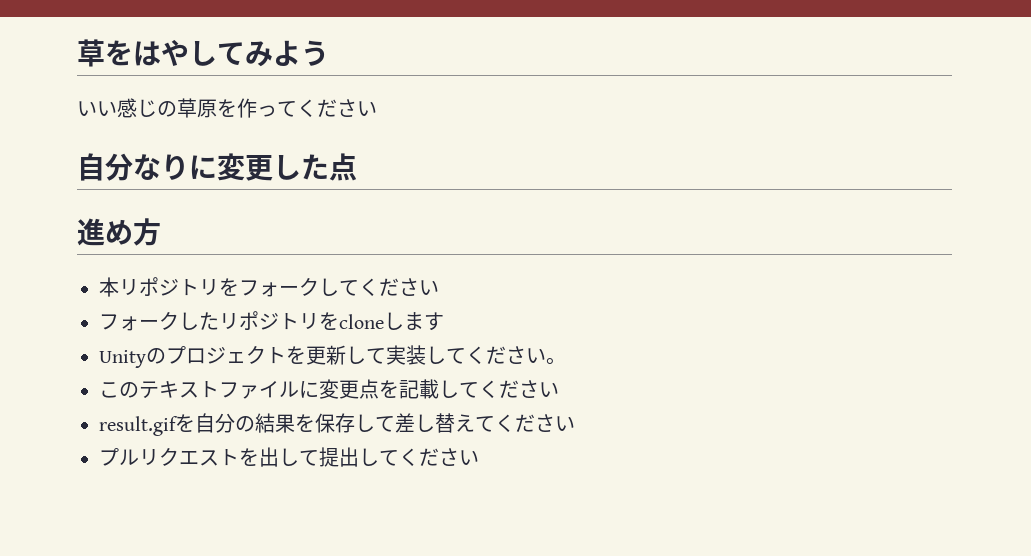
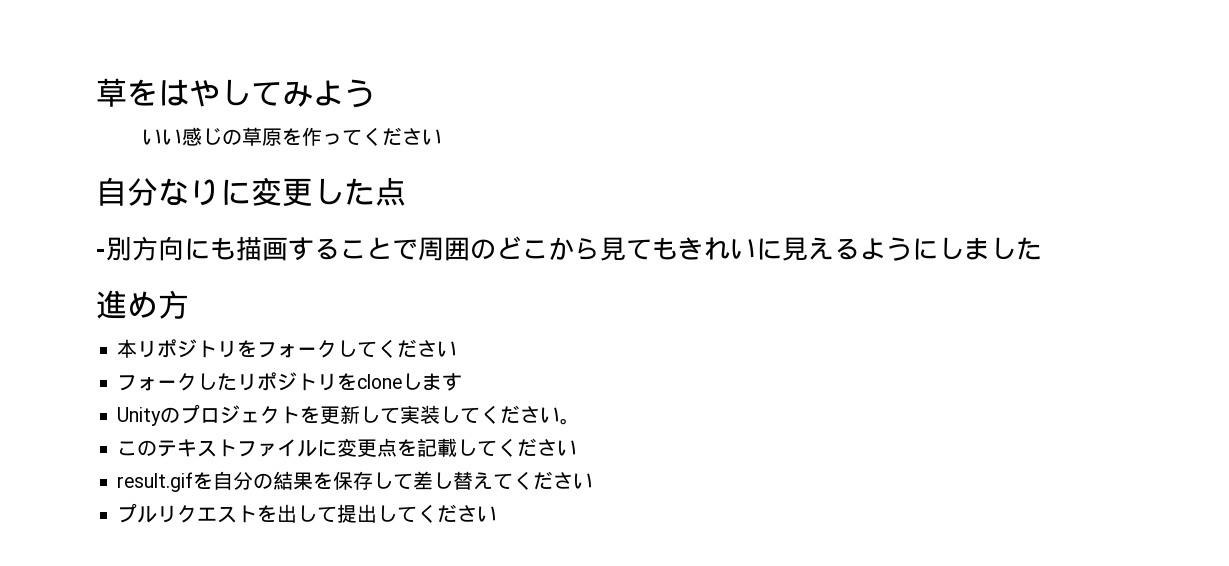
(357, 167) none -> [96,236,1042,261] // -別方向にも描画することで周囲のどこから見てもきれいに見えるようにしました

